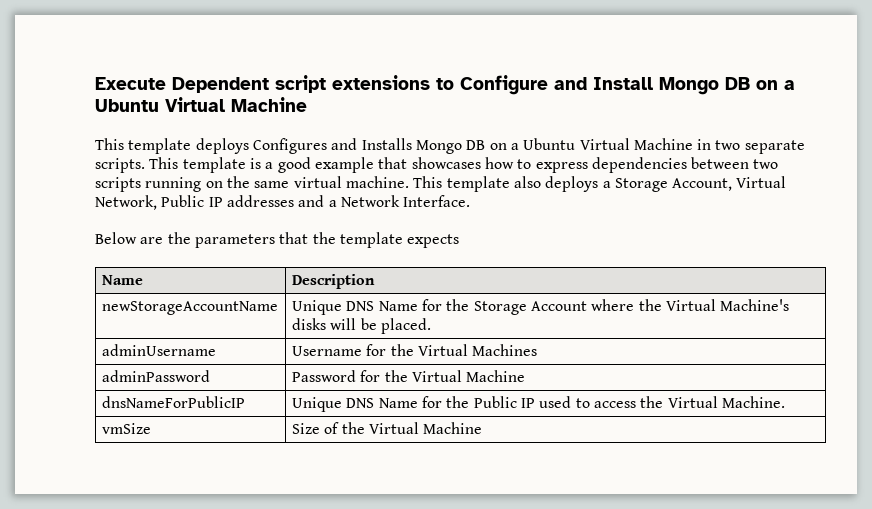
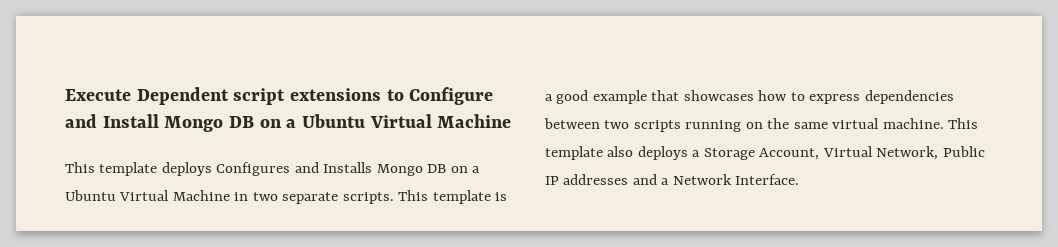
[95,232,460,248] [101,275,143,285] [291,274,375,289] [101,301,278,315] [291,299,790,315] [291,318,431,334] [101,344,216,356] [291,344,538,356] [101,370,210,382] [291,370,526,382] [101,396,245,408] [291,396,785,412] [101,423,151,434] [291,422,483,434] // Below are the parameters that the template expects // Name | Description // newStorageAccountName | Unique DNS Name for the Storage Account where the Virtual Machine's disks will be placed. // adminUsername | Username for the Virtual Machines // adminPassword | Password for the Virtual Machine // dnsNameForPublicIP | Unique DNS Name for the Public IP used to access the Virtual Machine. // vmSize | Size of the Virtual Machine -> (800, 179) none

